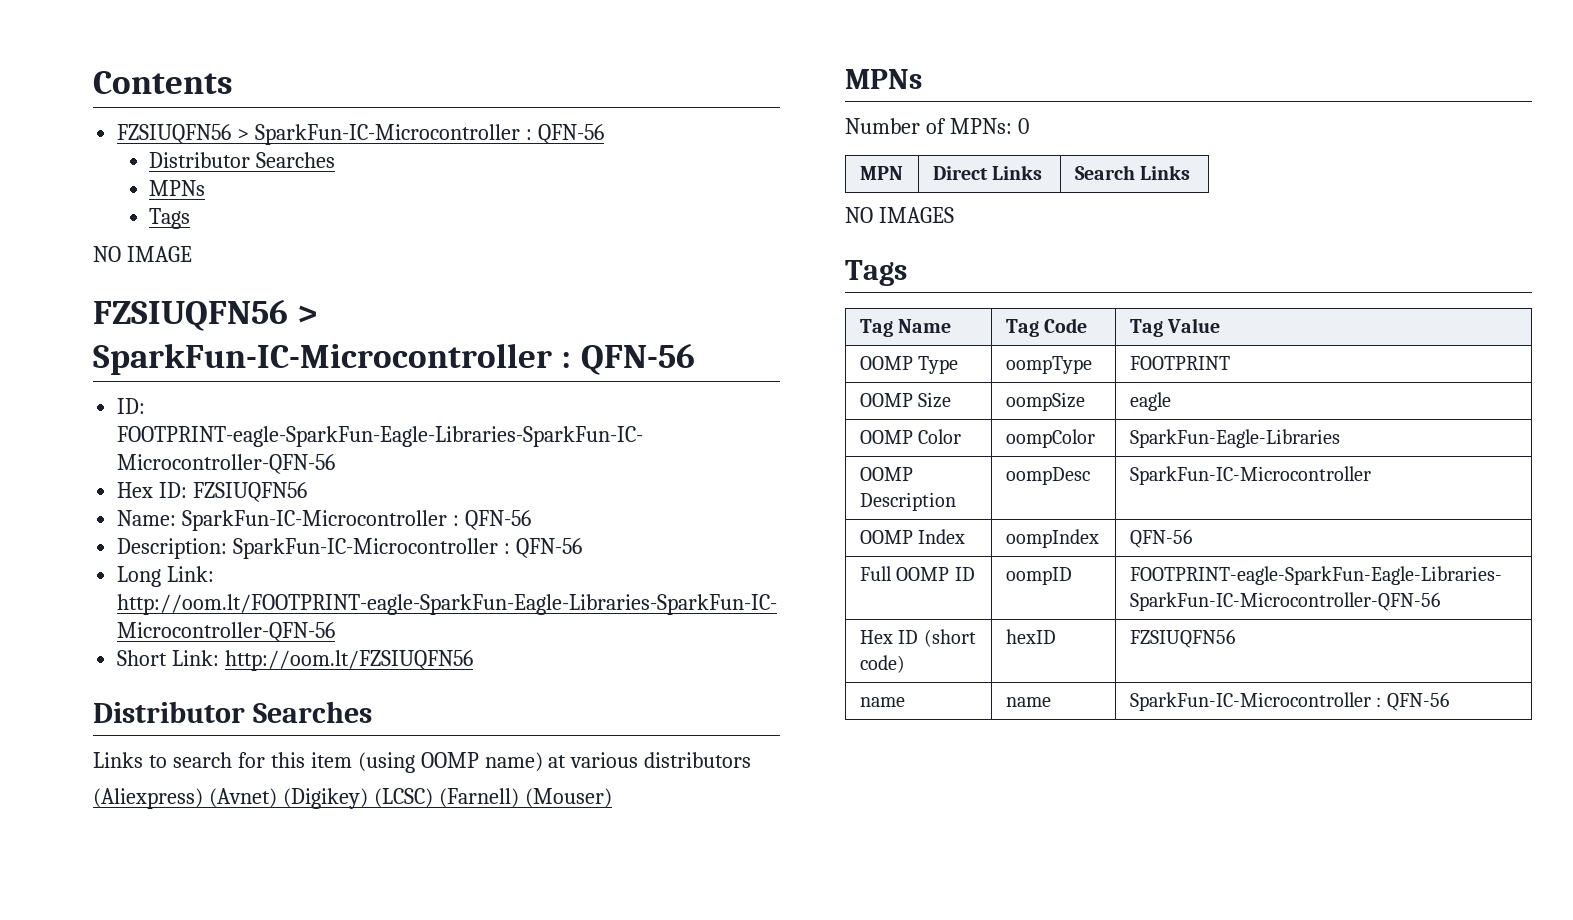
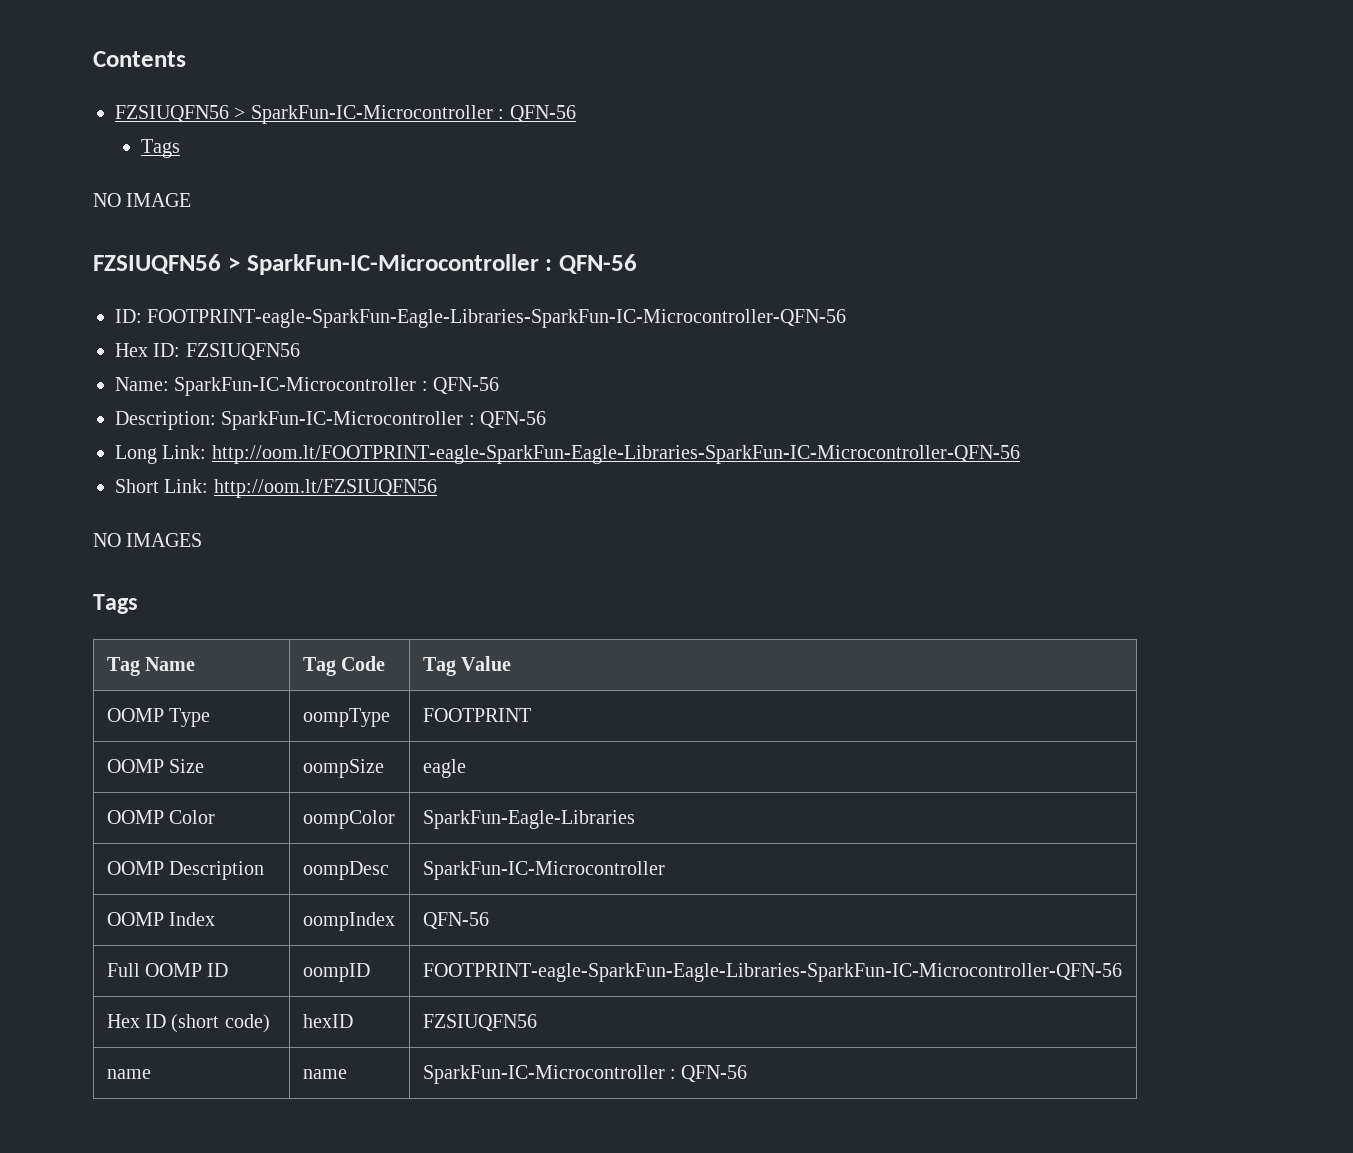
[149,152,336,168] [149,180,206,196] // Distributor Searches // MPNs -> (576, 113) none
[93,701,372,723] [93,752,752,773] [93,788,612,809] [845,69,922,89] [845,118,1029,134] [859,166,903,180] [932,165,1043,180] [1074,165,1191,180] // Distributor Searches // Links to search for this item (using OOMP name) at various distributors // (Aliexpress) (Avnet) (Digikey) (LCSC) (Farnell) (Mouser) // MPNs // Number of MPNs: 0 // MPN | Direct Links | Search Links -> (437, 488) none

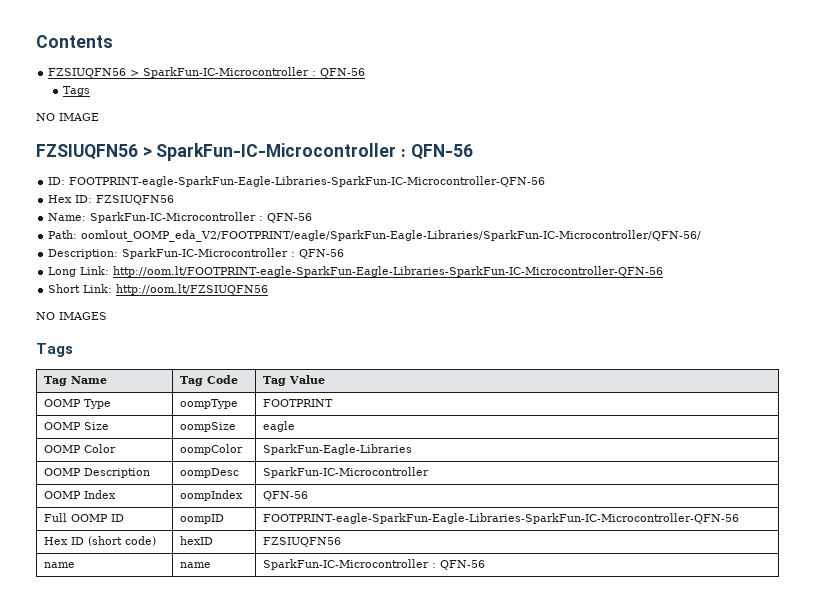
(500, 385) none -> [48,230,702,242] // Path: oomlout_OOMP_eda_V2/FOOTPRINT/eagle/SparkFun-Eagle-Libraries/SparkFun-IC-Microcontroller/QFN-56/

